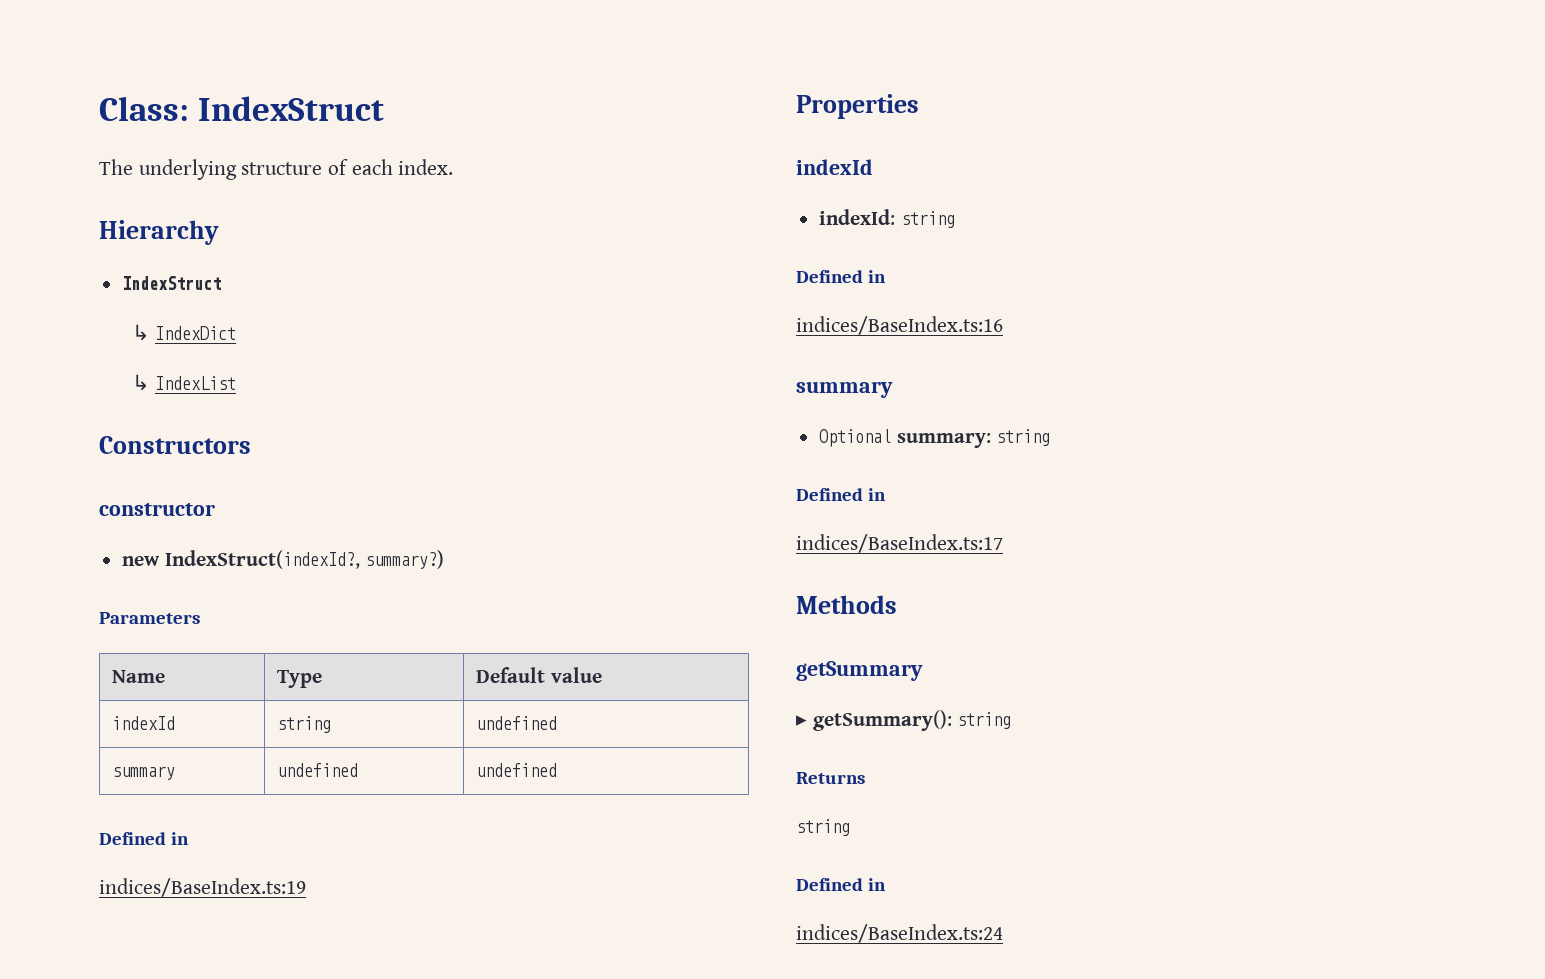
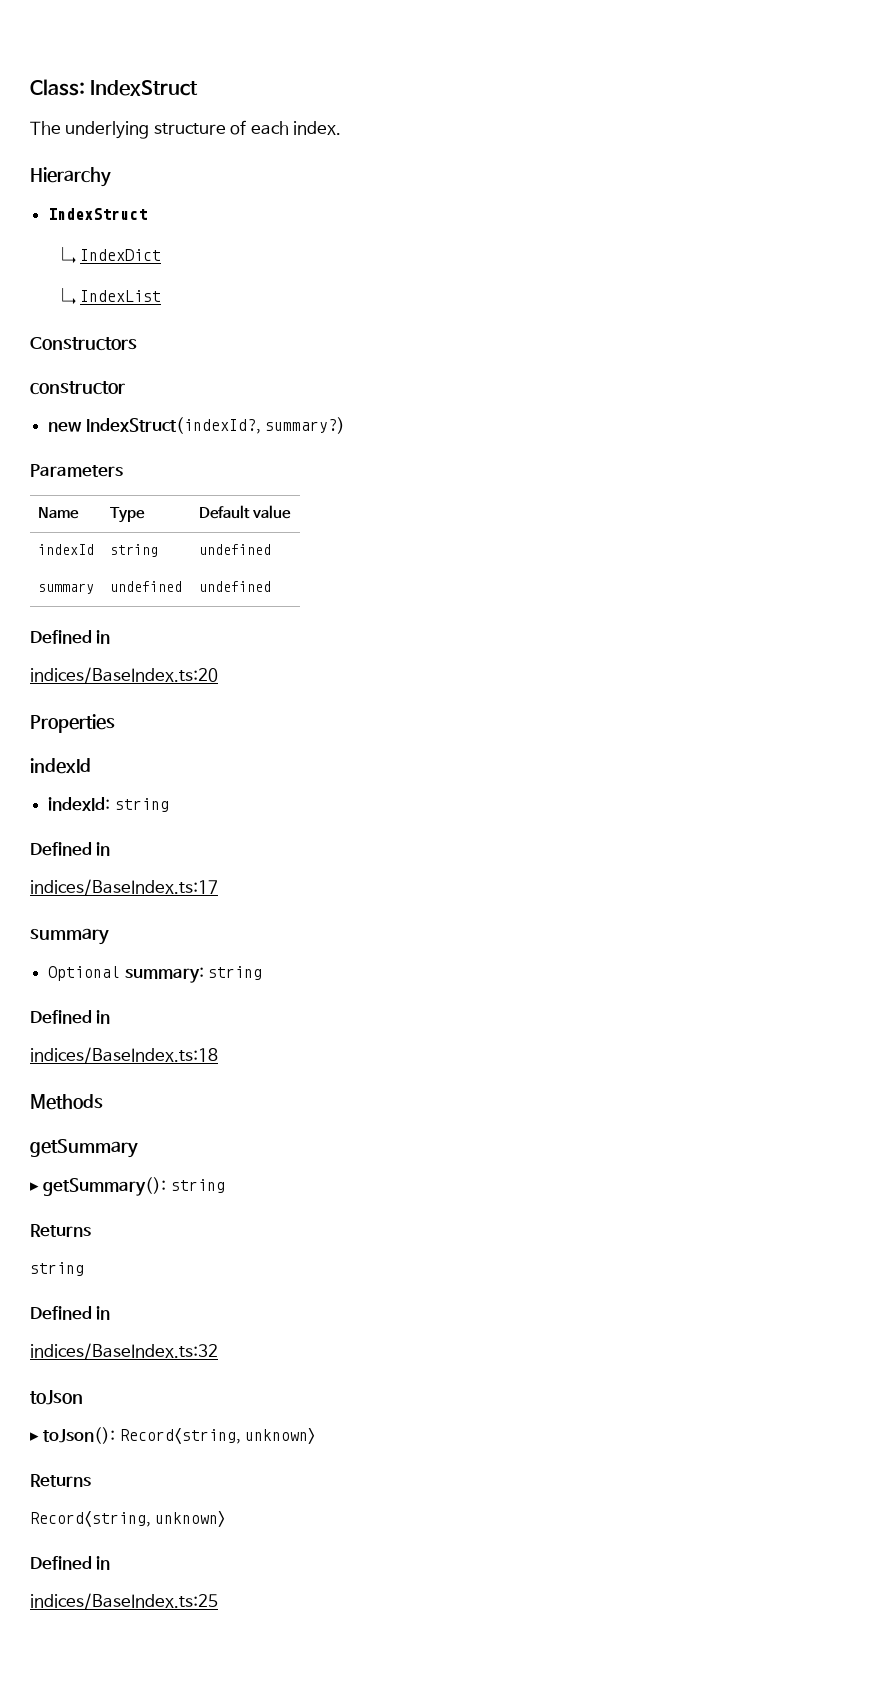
[99,878,306,897] indices/BaseIndex.ts:19 -> [30,667,218,684] indices/BaseIndex.ts:20
[796,316,1003,335] indices/BaseIndex.ts:16 -> [30,879,218,896] indices/BaseIndex.ts:17
[796,534,1003,553] indices/BaseIndex.ts:17 -> [30,1047,218,1064] indices/BaseIndex.ts:18
[796,924,1003,943] indices/BaseIndex.ts:24 -> [30,1343,218,1360] [30,1390,83,1405] [30,1427,317,1444] [30,1474,91,1487] [30,1511,227,1527] [30,1556,111,1570] [30,1593,218,1610] indices/BaseIndex.ts:32 // toJson // ▸ toJson(): Record<string, unknown> // Returns // Record<string, unknown> // Defined in // indices/BaseIndex.ts:25

